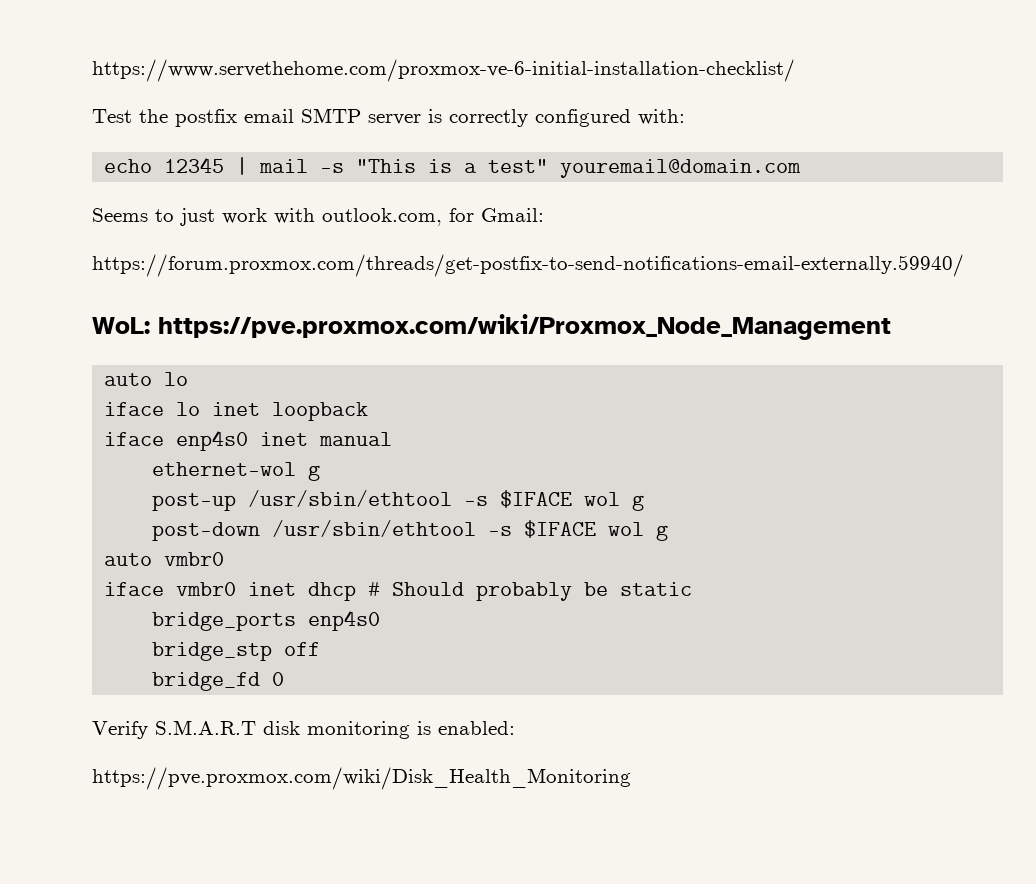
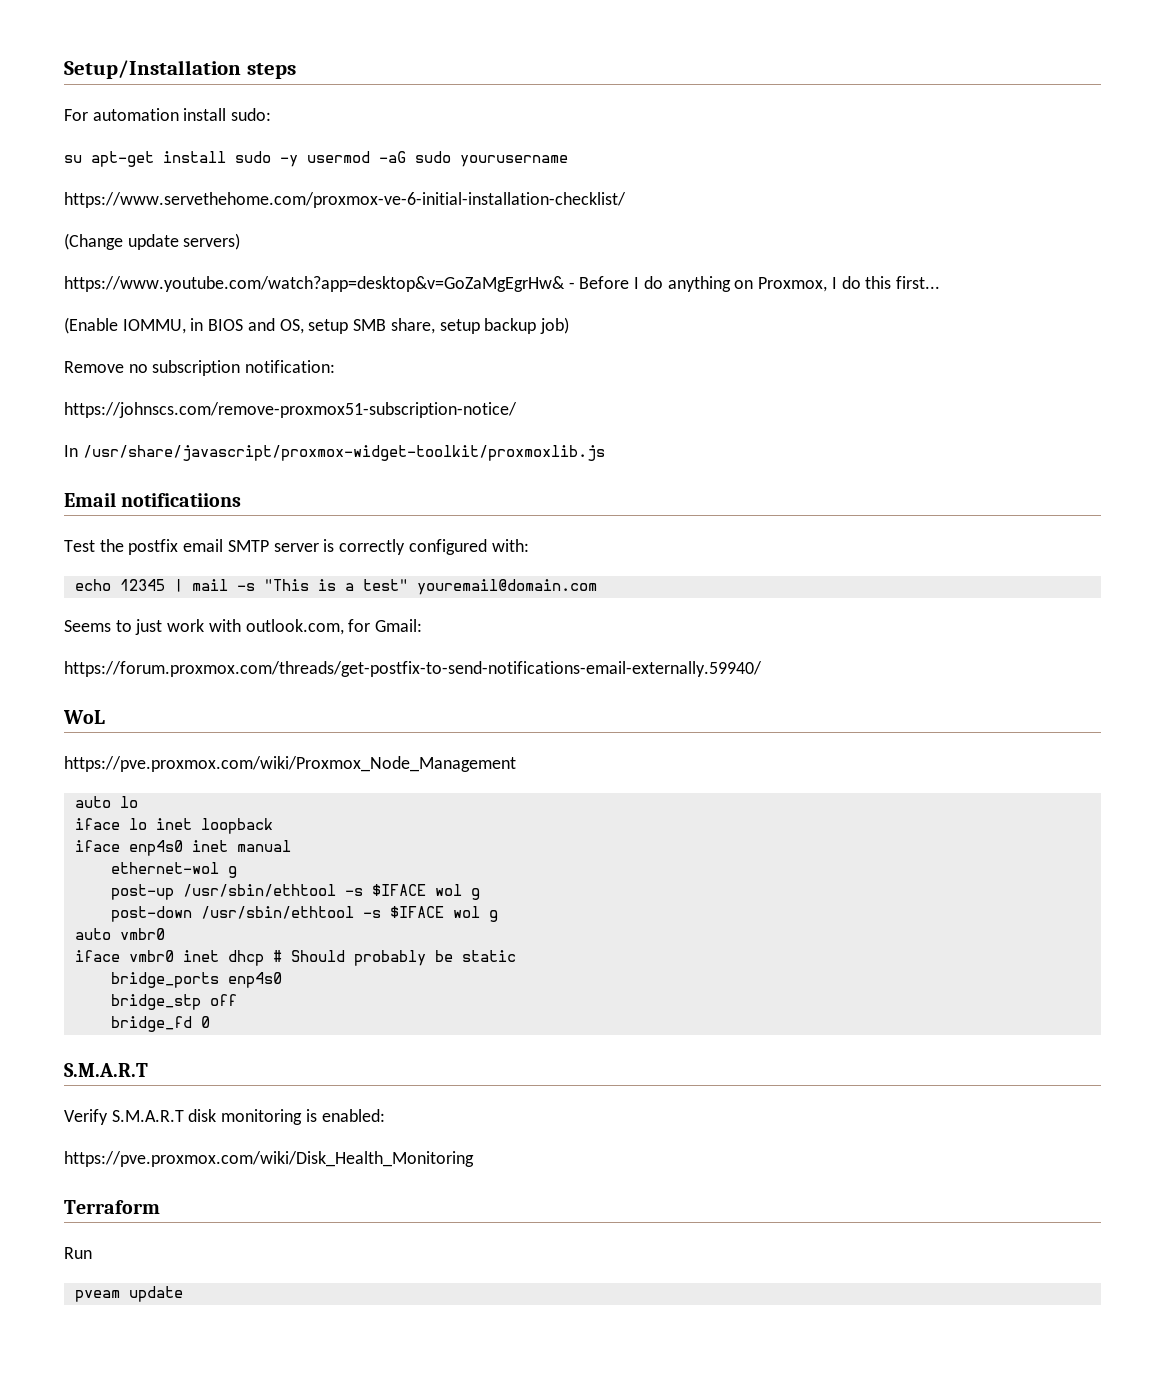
[92,59,795,82] https://www.servethehome.com/proxmox-ve-6-initial-installation-checklist/ -> [64,60,296,79] [64,108,272,121] [64,151,568,167] [64,192,626,208] [64,233,241,250] [64,276,940,292] [64,317,569,334] [64,360,336,376] [64,402,517,418] [64,445,605,461] [64,492,242,507] Setup/Installation steps // For automation install sudo: // su apt-get install sudo -y usermod -aG sudo yourusername // https://www.servethehome.com/proxmox-ve-6-initial-installation-checklist/ // (Change update servers) // https://www.youtube.com/watch?app=desktop&v=GoZaMgEgrHw& - Before I do anything on Proxmox, I do this first... // (Enable IOMMU, in BIOS and OS, setup SMB share, setup backup job) // Remove no subscription notification: // https://johnscs.com/remove-proxmox51-subscription-notice/ // In /usr/share/javascript/proxmox-widget-toolkit/proxmoxlib.js // Email notificatiions
[92,317,150,334] WoL: -> [63,710,105,724] WoL //
(285, 679) none -> [64,1063,148,1077] // S.M.A.R.T
(631, 778) none -> [64,1200,160,1214] [64,1247,92,1259] [74,1286,183,1302] // Terraform // Run // pveam update

